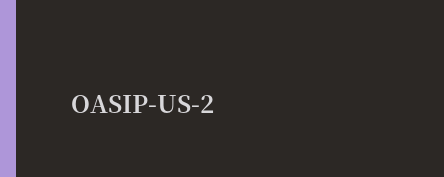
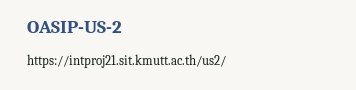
(214, 104) none -> [27,54,226,68] // https://intproj21.sit.kmutt.ac.th/us2/

